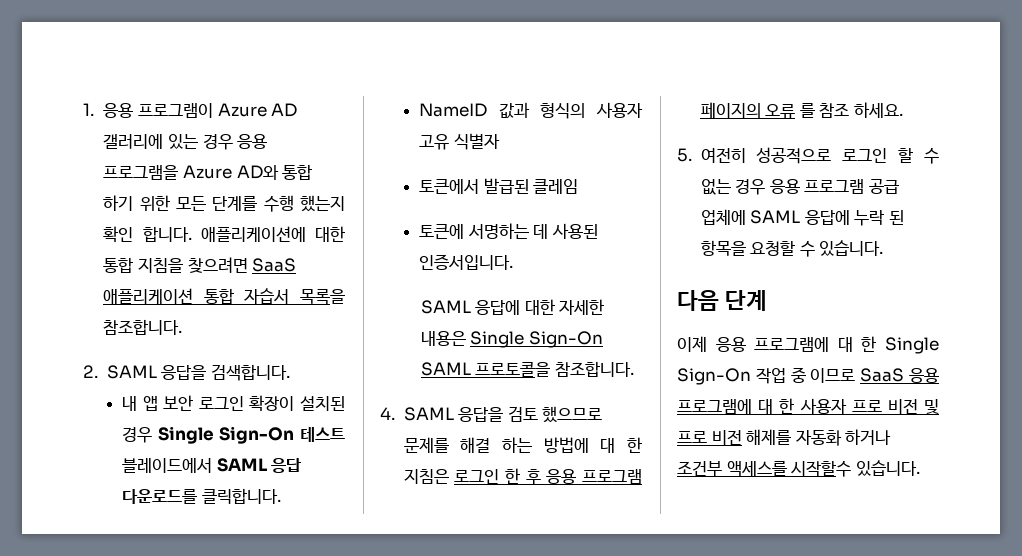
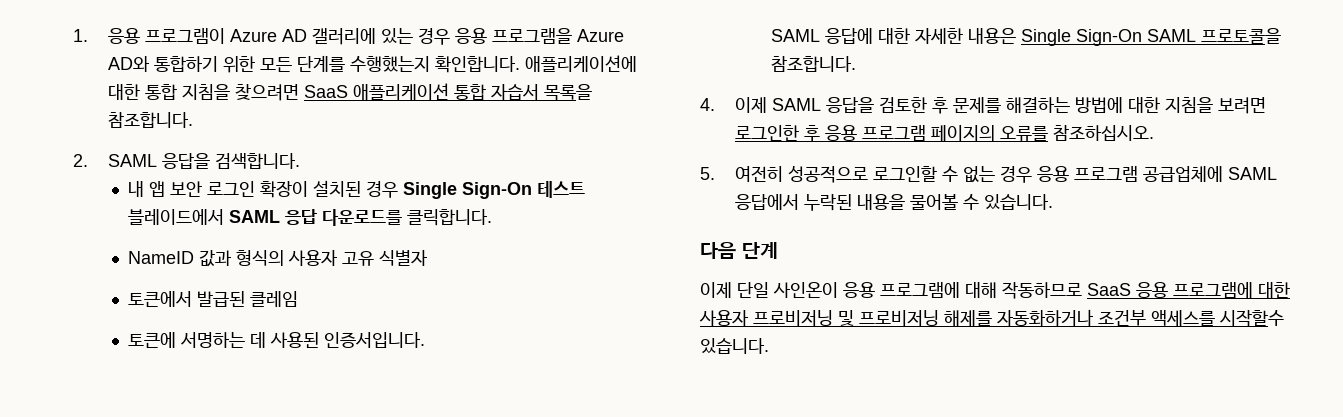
[282,164,313,180] [103,195,134,211] 통합 하기 -> [154,56,219,72] 통합하기
[263,195,345,212] [103,226,192,243] 수행 했는지 확인 합니다. -> [350,56,521,73] 수행했는지 확인합니다.
[403,406,603,423] [403,437,642,453] [403,468,642,485] [700,102,903,119] SAML 응답을 검토 했으므로 문제를 해결 하는 방법에 대 한 지침은 로그인 한 후 응용 프로그램 페이지의 오류 를 참조 하세요. -> [735,97,1267,114] [735,125,1155,142] 이제 SAML 응답을 검토한 후 문제를 해결하는 방법에 대한 지침을 보려면 로그인한 후 응용 프로그램 페이지의 오류를 참조하십시오.
[842,147,914,163] 로그인 할 -> [873,166,938,182] 로그인할
[868,179,899,194] [700,209,904,226] [700,240,796,256] 공급 업체에 SAML 응답에 누락 된 항목을 요청할 -> [1143,166,1278,182] [735,194,959,211] 공급업체에 SAML 응답에서 누락된 내용을 물어볼
[715,336,939,354] [677,367,939,385] [677,398,939,414] [677,429,892,446] 응용 프로그램에 대 한 Single Sign-On 작업 중 이므로 SaaS 응용 프로그램에 대 한 사용자 프로 비전 및 프로 비전 해제를 자동화 하거나 -> [737,281,1290,299] [699,309,1094,327] 단일 사인온이 응용 프로그램에 대해 작동하므로 SaaS 응용 프로그램에 대한 사용자 프로비저닝 및 프로비저닝 해제를 자동화하거나

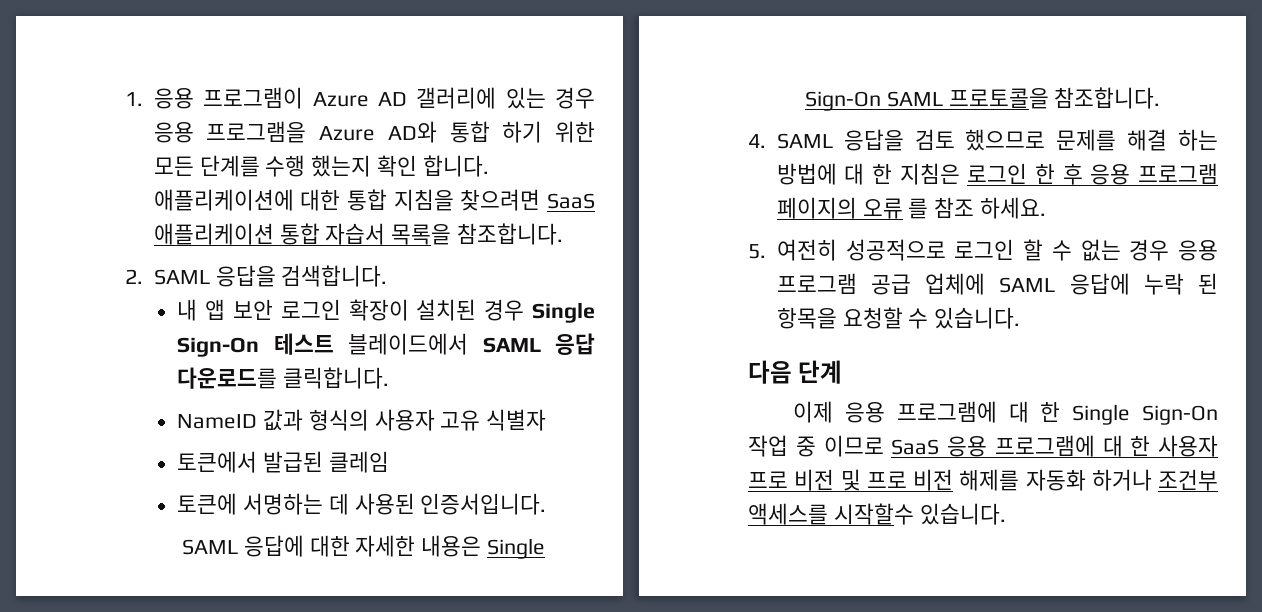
[154,56,219,72] 통합하기 -> [449,121,543,143] 통합 하기
[350,56,521,73] 수행했는지 확인합니다. -> [265,155,489,177] 수행 했는지 확인 합니다.
[735,97,1267,114] [735,125,1155,142] 이제 SAML 응답을 검토한 후 문제를 해결하는 방법에 대한 지침을 보려면 로그인한 후 응용 프로그램 페이지의 오류를 참조하십시오. -> [776,129,1218,151] [776,163,1218,185] [776,197,1046,219] SAML 응답을 검토 했으므로 문제를 해결 하는 방법에 대 한 지침은 로그인 한 후 응용 프로그램 페이지의 오류 를 참조 하세요.
[873,166,938,182] 로그인할 -> [954,239,1043,261] 로그인 할
[1143,166,1278,182] [735,194,959,211] 공급업체에 SAML 응답에서 누락된 내용을 물어볼 -> [870,273,1218,295] [776,307,903,329] 공급 업체에 SAML 응답에 누락 된 항목을 요청할
[737,281,1290,299] [699,309,1094,327] 단일 사인온이 응용 프로그램에 대해 작동하므로 SaaS 응용 프로그램에 대한 사용자 프로비저닝 및 프로비저닝 해제를 자동화하거나 -> [845,401,1218,425] [748,435,1218,457] [748,469,1152,491] 응용 프로그램에 대 한 Single Sign-On 작업 중 이므로 SaaS 응용 프로그램에 대 한 사용자 프로 비전 및 프로 비전 해제를 자동화 하거나

